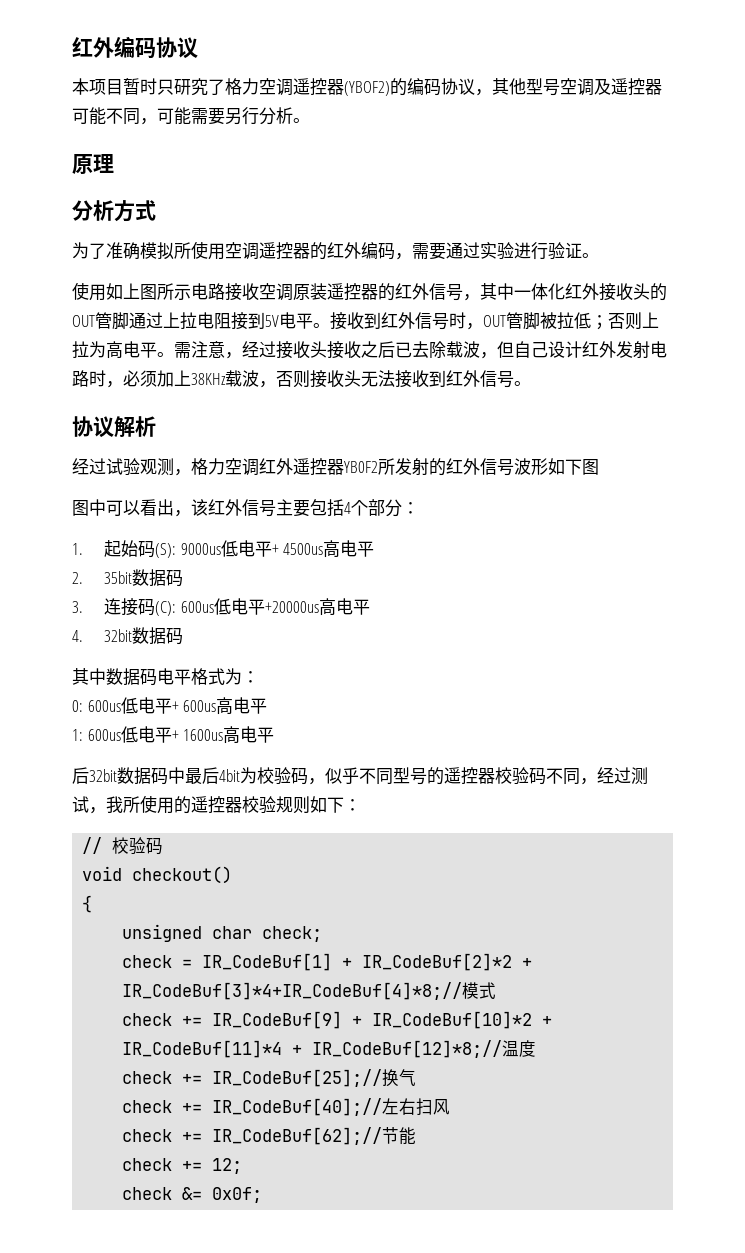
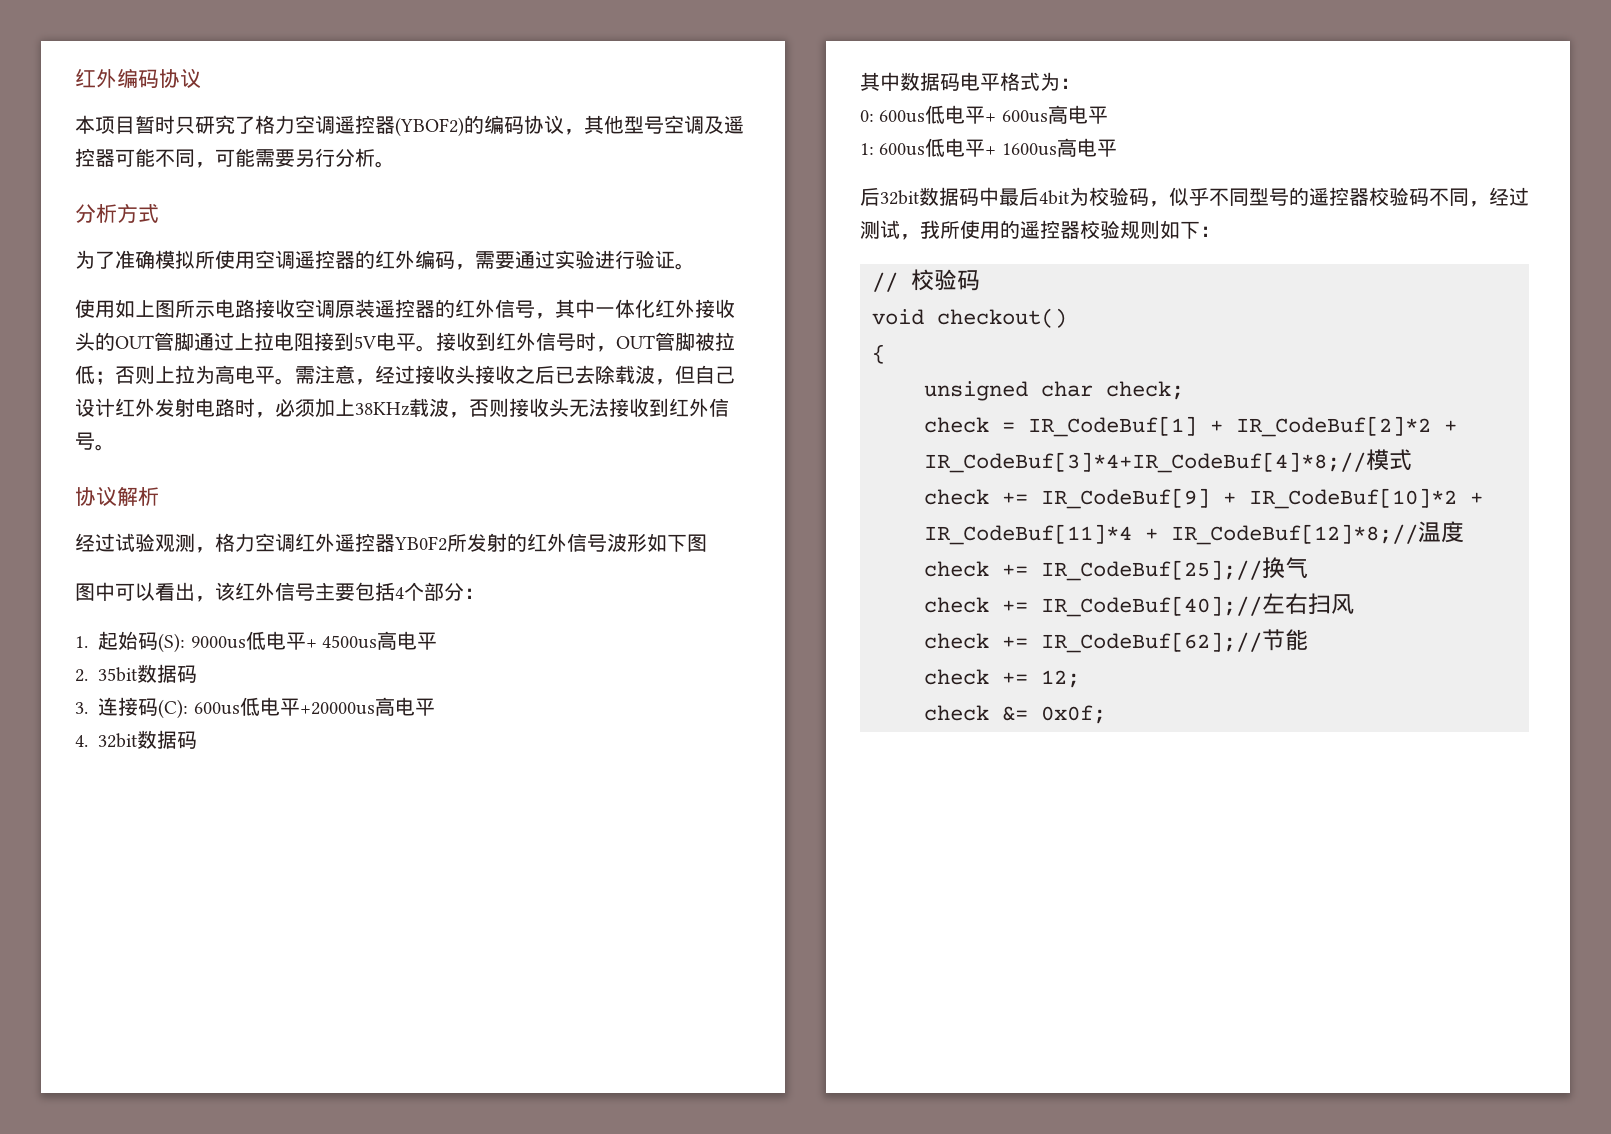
[72,154,114,174] // 原理 -> (395, 164) none

